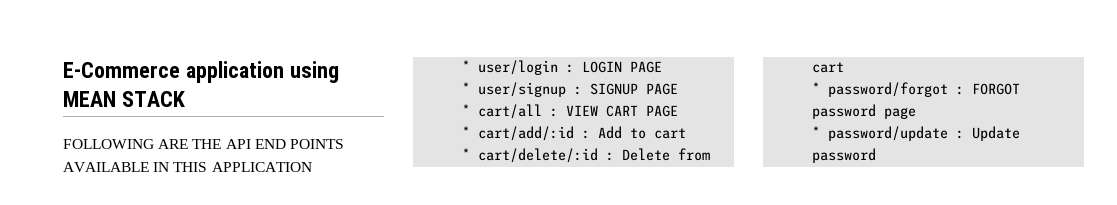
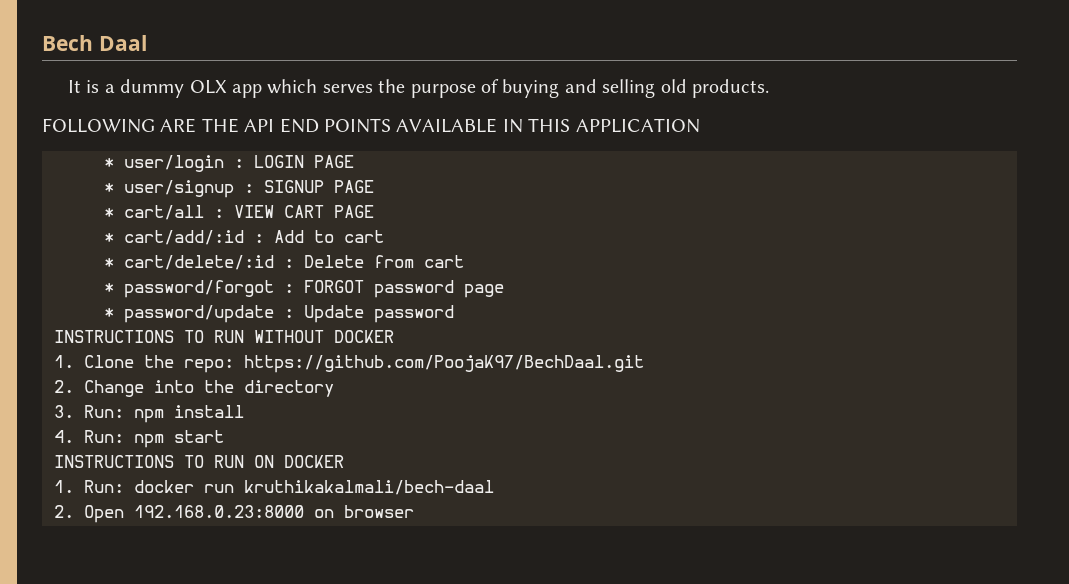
[63,61,339,83] [63,91,185,107] E-Commerce application using MEAN STACK -> [42,35,147,51] [68,79,770,98] Bech Daal // It is a dummy OLX app which serves the purpose of buying and selling old products.
(877, 155) none -> [54,330,394,343] [54,355,644,373] [54,380,334,397] [54,405,244,423] [54,430,224,448] [54,455,344,468] [54,480,494,495] [54,505,414,523] // INSTRUCTIONS TO RUN WITHOUT DOCKER // 1. Clone the repo: https://github.com/PoojaK97/BechDaal.git // 2. Change into the directory // 3. Run: npm install // 4. Run: npm start // INSTRUCTIONS TO RUN ON DOCKER // 1. Run: docker run kruthikakalmali/bech-daal // 2. Open 192.168.0.23:8000 on browser

